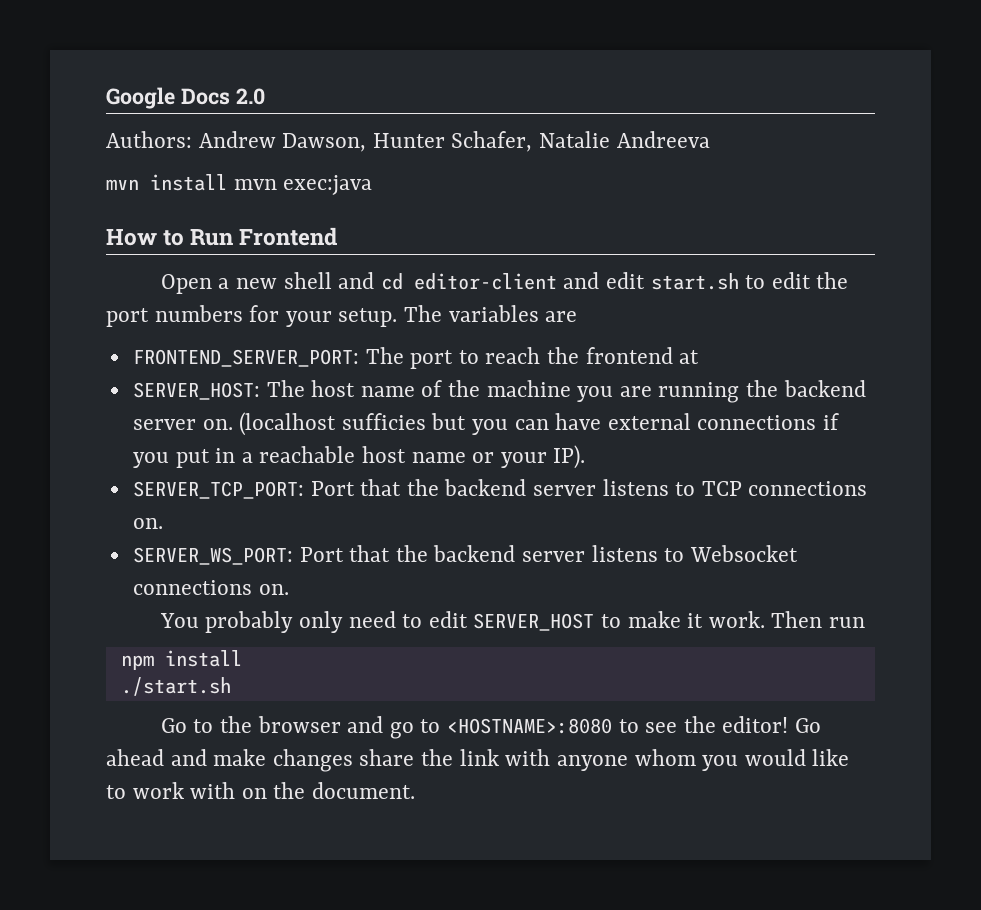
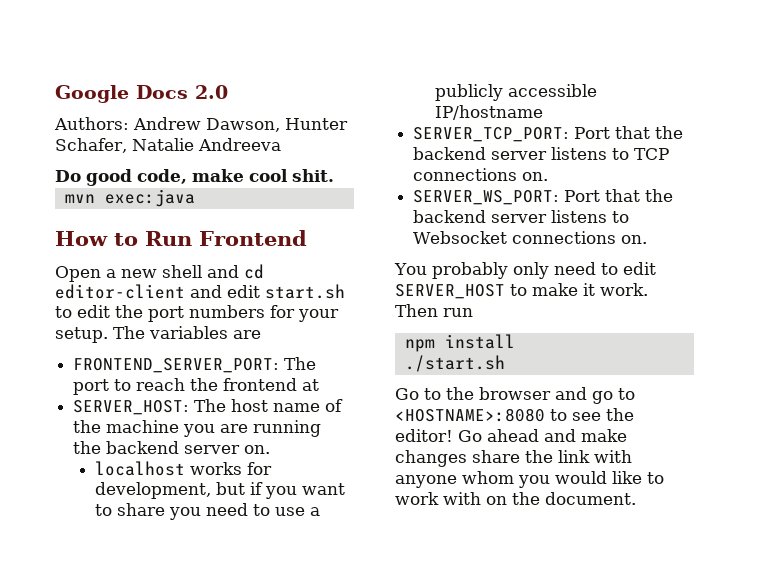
[106,174,227,191] mvn install -> [55,169,334,186] Do good code, make cool shit. //
[239,412,840,436] [132,445,586,469] (localhost sufficies but you can have external connections if you put in a reachable host name or your IP). -> [94,461,272,476] [94,482,345,499] [94,503,320,520] [434,84,597,101] [434,105,543,120] // localhost works for development, but if you want to share you need to use a publicly accessible IP/hostname

